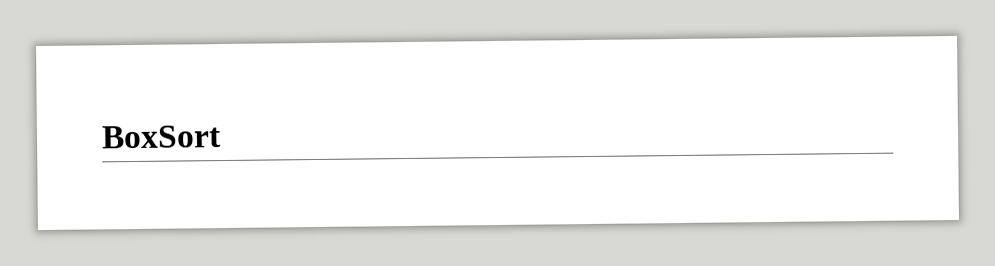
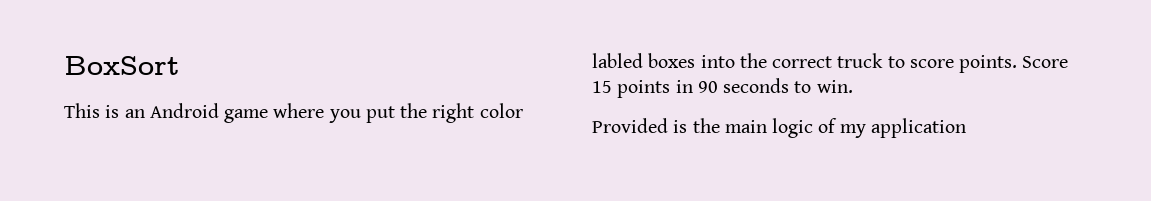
(222, 137) none -> [64,103,523,123] [592,53,1069,73] [592,78,853,98] [592,118,966,138] // This is an Android game where you put the right color labled boxes into the correct truck to score points. Score 15 points in 90 seconds to win. // Provided is the main logic of my application

